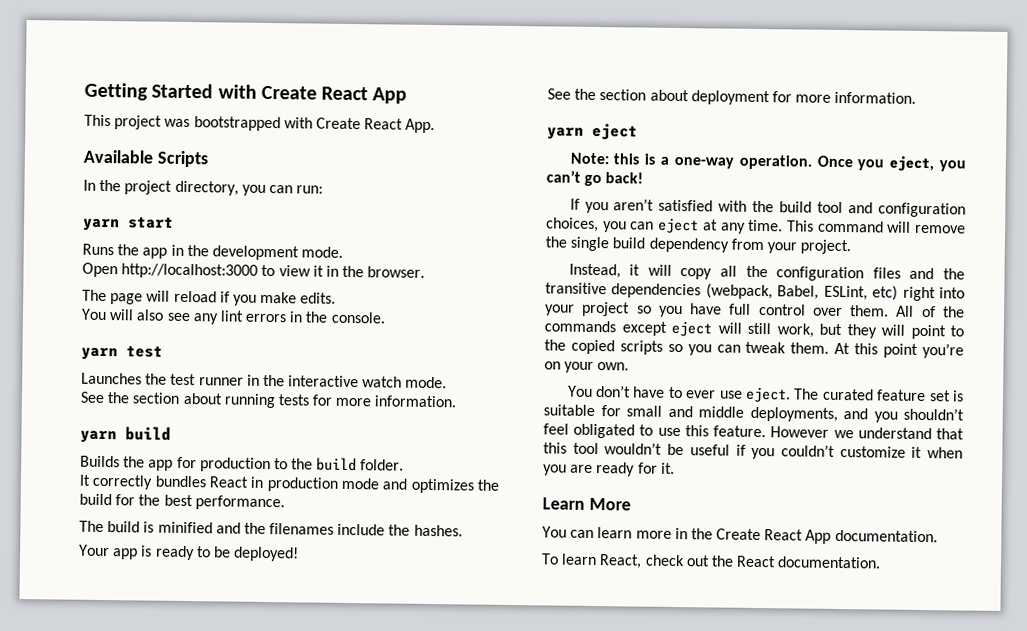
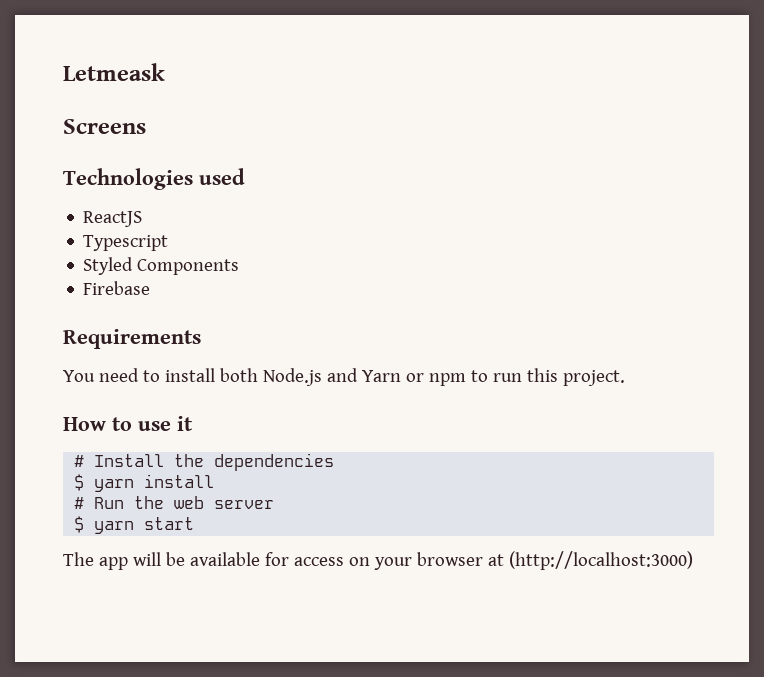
[84,82,408,104] [84,114,436,134] [83,149,208,168] [83,179,324,196] [83,216,174,232] [82,243,344,261] [82,262,426,279] [82,289,337,306] [81,308,386,325] [81,345,163,361] [81,372,448,389] [80,391,458,409] [80,426,171,444] [80,455,405,473] [79,474,499,494] [79,493,285,511] [79,520,463,537] [79,544,300,562] [547,88,917,106] [547,122,638,140] [569,152,967,172] [546,170,644,187] [569,198,966,218] [546,217,966,234] [545,236,852,255] [568,263,965,282] [545,282,965,302] [545,301,965,318] [544,320,964,340] [544,339,965,359] [544,361,630,373] [567,385,964,403] [543,404,964,423] [543,423,964,440] [543,442,963,460] [543,462,675,477] [542,497,631,511] [542,526,938,544] [541,553,882,569] Getting Started with Create React App // This project was bootstrapped with Create React App. // Available Scripts // In the project directory, you can run: // yarn start // Runs the app in the development mode. // Open http://localhost:3000 to view it in the browser. // The page will reload if you make edits. // You will also see any lint errors in the console. // yarn test // Launches the test runner in the interactive watch mode. // See the section about running tests for more information. // yarn build // Builds the app for production to the build folder. // It correctly bundles React in production mode and optimizes the build for the best performance. // The build is minified and the filenames include the hashes. // Your app is ready to be deployed! // See the section about deployment for more information. // yarn eject // Note: this is a one-way operation. Once you eject, you can’t go back! // If you aren’t satisfied with the build tool and configuration choices, you can eject at any time. This command will remove the single build dependency from your project. // Instead, it will copy all the configuration files and the transitive dependencies (webpack, Babel, ESLint, etc) right into your project so you have full control over them. All of the commands except eject will still work, but they will point to the copied scripts so you can tweak them. At this point you’re on your own. // You don’t have to ever use eject. The curated feature set is suitable for small and middle deployments, and you shouldn’t feel obligated to use this feature. However we understand that this tool wouldn’t be useful if you couldn’t customize it when you are ready for it. // Learn More // You can learn more in the Create React App documentation. // To learn React, check out the React documentation. -> [63,63,165,81] [63,119,146,134] [63,168,245,190] [83,211,143,227] [83,235,169,251] [83,257,240,275] [83,281,151,295] [63,329,201,349] [63,368,625,386] [63,416,193,431] [74,453,335,471] [74,474,215,492] [74,496,275,509] [74,516,195,534] [63,551,693,570] Letmeask // Screens // Technologies used // ReactJS // Typescript // Styled Components // Firebase // Requirements // You need to install both Node.js and Yarn or npm to run this project. // How to use it // # Install the dependencies // $ yarn install // # Run the web server // $ yarn start // The app will be available for access on your browser at (http://localhost:3000)

